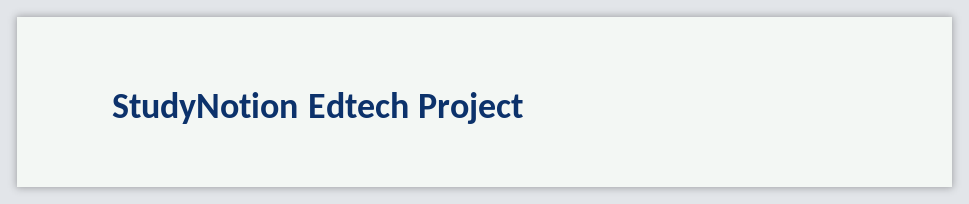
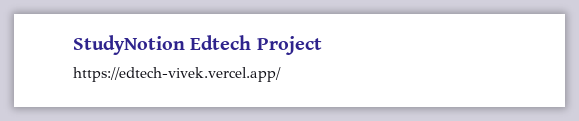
(524, 108) none -> [73,67,281,82] // https://edtech-vivek.vercel.app/

